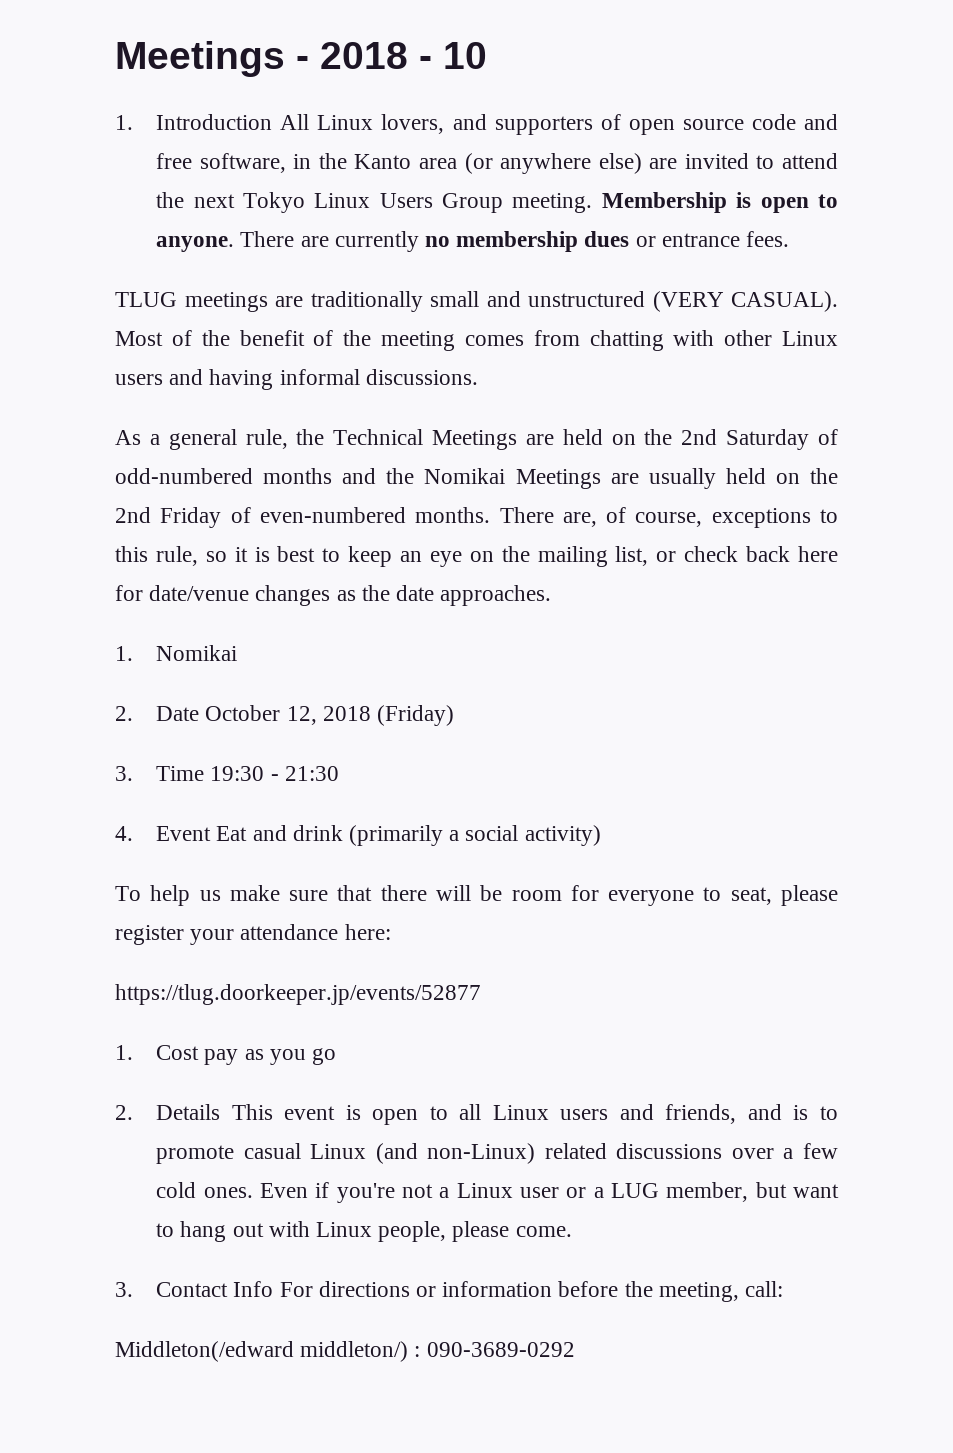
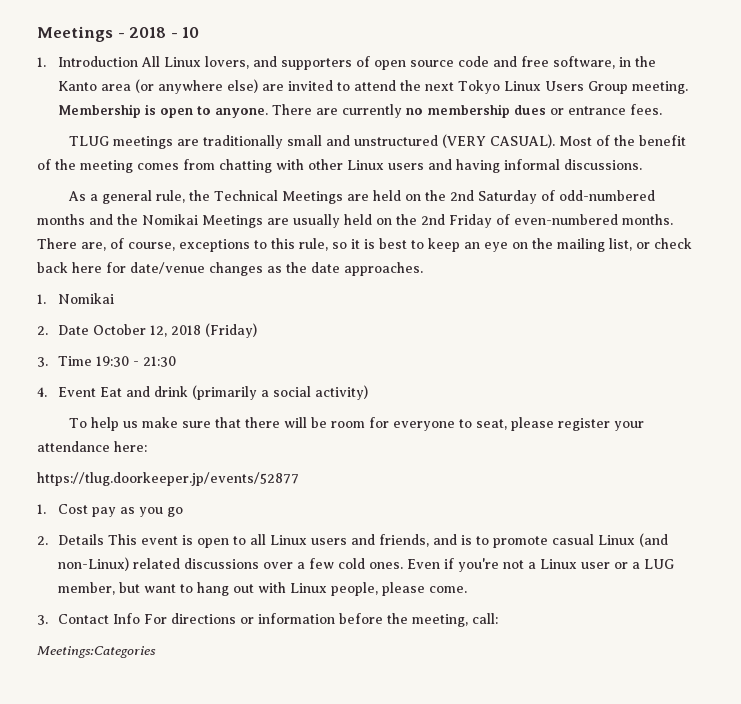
[115,1341,575,1362] Middleton(/edward middleton/) : 090-3689-0292 -> [37,646,156,658] Meetings:Categories

